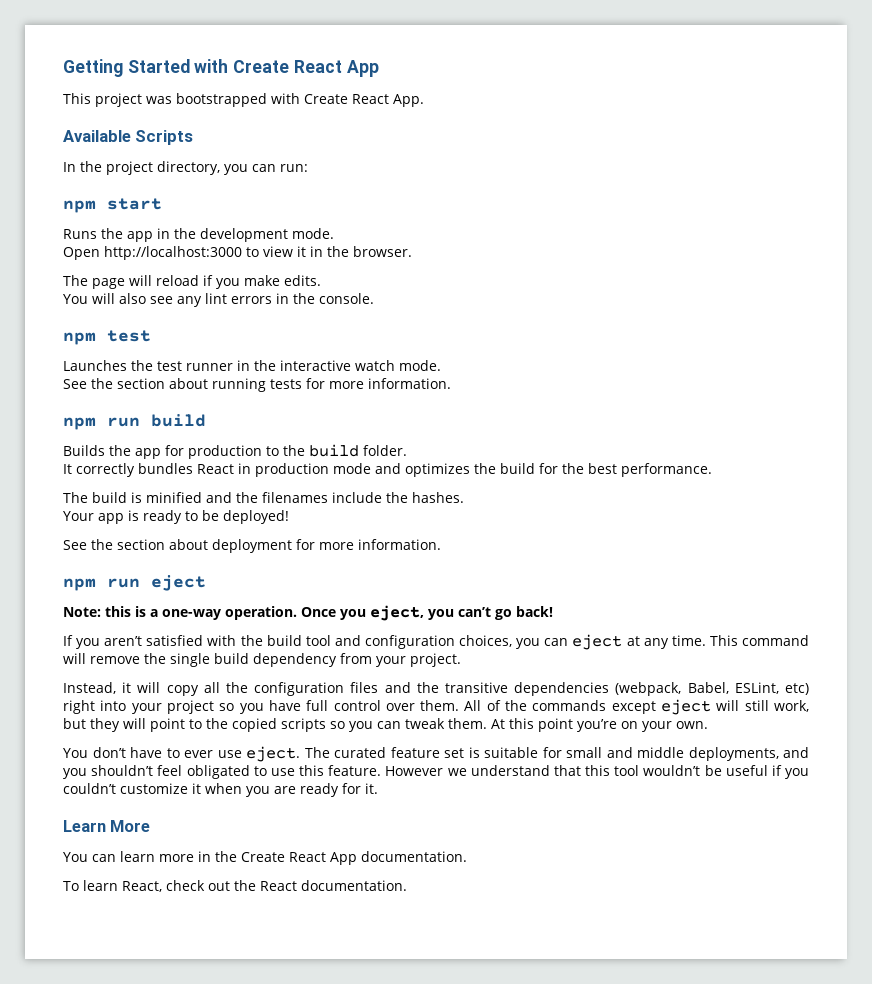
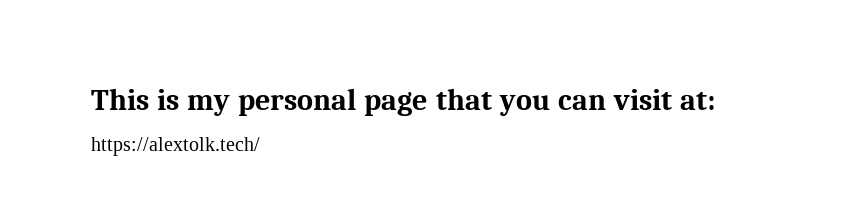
[63,59,379,77] [63,93,424,107] [63,130,194,145] [63,161,308,175] [63,198,162,213] [63,228,334,242] [63,246,412,260] [63,275,321,289] [63,293,374,307] [63,330,151,345] [63,360,441,371] [63,378,451,392] [63,414,206,430] [63,444,407,459] [63,463,712,477] [63,492,464,503] [63,510,289,524] [63,539,441,553] [63,575,206,591] [63,605,553,621] [63,634,809,650] [63,653,461,667] [63,682,810,696] [63,699,809,715] [63,718,708,732] [63,746,809,762] [63,765,809,779] [63,783,378,797] [63,820,151,832] [63,851,467,865] [63,880,407,892] Getting Started with Create React App // This project was bootstrapped with Create React App. // Available Scripts // In the project directory, you can run: // npm start // Runs the app in the development mode. // Open http://localhost:3000 to view it in the browser. // The page will reload if you make edits. // You will also see any lint errors in the console. // npm test // Launches the test runner in the interactive watch mode. // See the section about running tests for more information. // npm run build // Builds the app for production to the build folder. // It correctly bundles React in production mode and optimizes the build for the best performance. // The build is minified and the filenames include the hashes. // Your app is ready to be deployed! // See the section about deployment for more information. // npm run eject // Note: this is a one-way operation. Once you eject, you can’t go back! // If you aren’t satisfied with the build tool and configuration choices, you can eject at any time. This command will remove the single build dependency from your project. // Instead, it will copy all the configuration files and the transitive dependencies (webpack, Babel, ESLint, etc) right into your project so you have full control over them. All of the commands except eject will still work, but they will point to the copied scripts so you can tweak them. At this point you’re on your own. // You don’t have to ever use eject. The curated feature set is suitable for small and middle deployments, and you shouldn’t feel obligated to use this feature. However we understand that this tool wouldn’t be useful if you couldn’t customize it when you are ready for it. // Learn More // You can learn more in the Create React App documentation. // To learn React, check out the React documentation. -> [91,88,715,116] [91,137,260,156] This is my personal page that you can visit at: // https://alextolk.tech/

